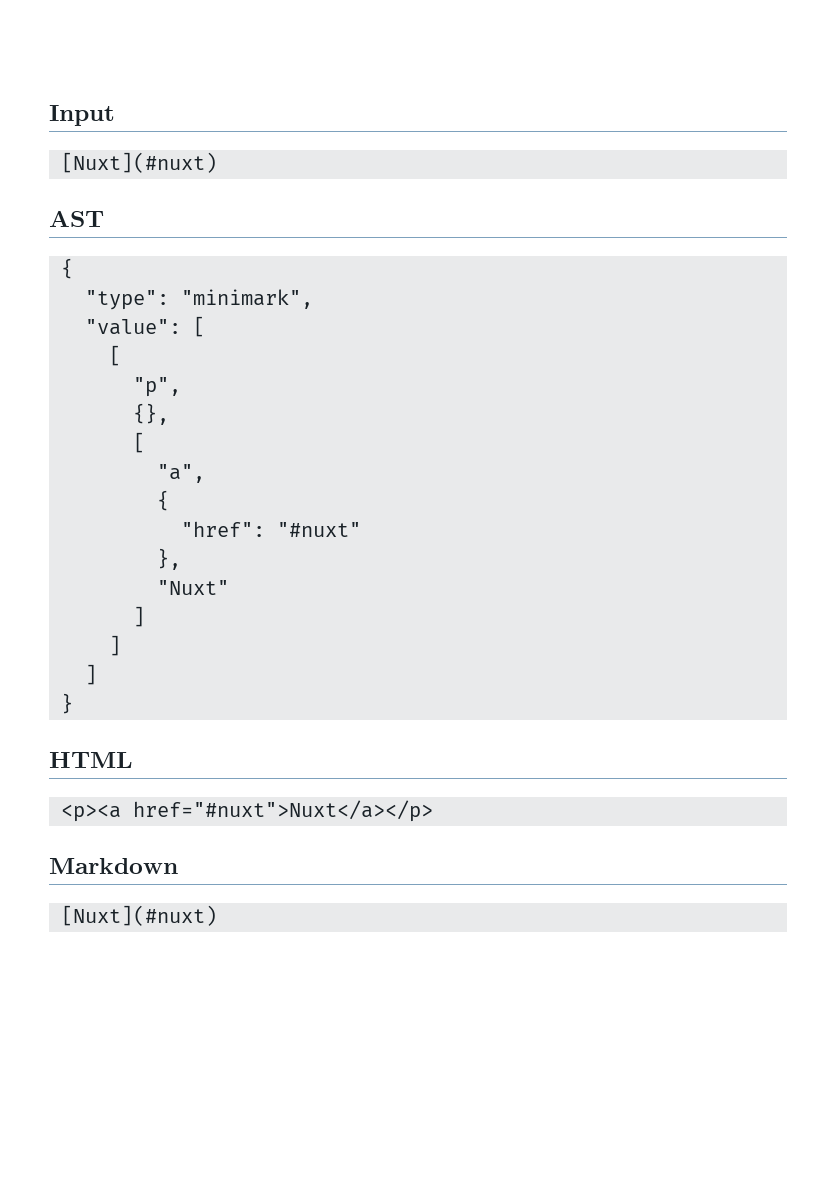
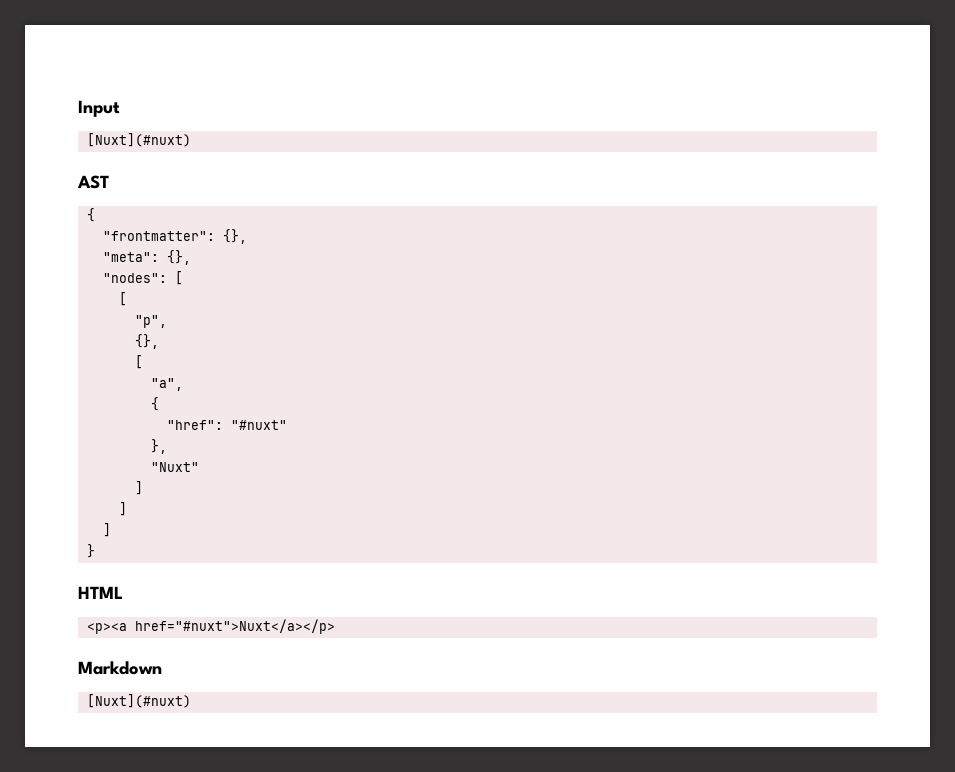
[85,289,314,310] [85,319,182,335] "type": "minimark", // "value": -> [103,229,248,244] [103,250,192,265] [103,273,168,283] "frontmatter": {}, // "meta": {}, // "nodes":

